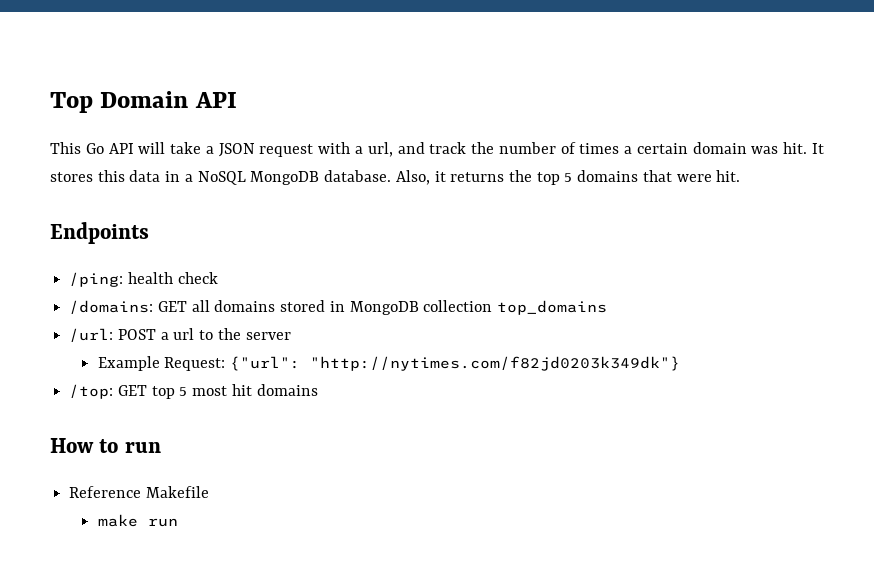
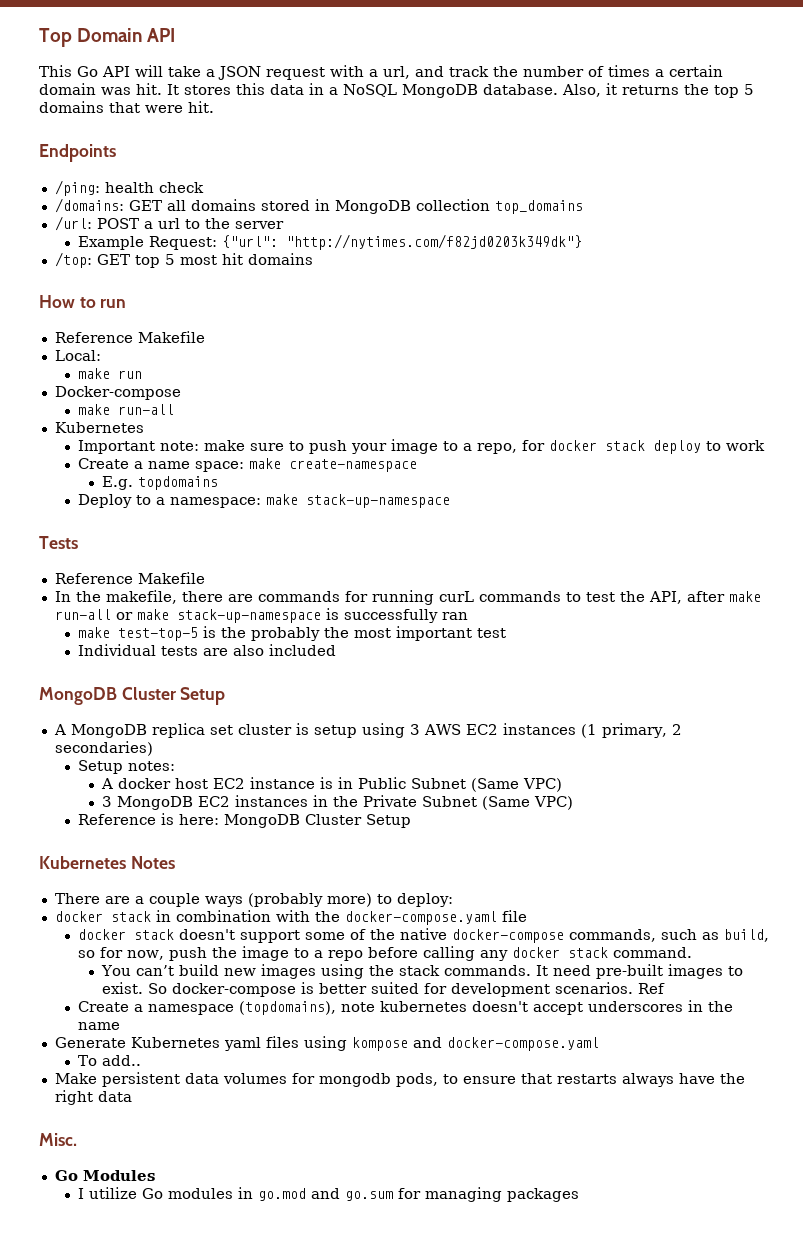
(209, 492) none -> [54,350,101,361] // Local:
(178, 522) none -> [54,386,181,400] [78,404,175,415] [54,422,144,433] [78,439,766,454] [78,458,418,472] [101,476,218,490] [78,494,451,508] [39,536,78,549] [54,572,205,584] [54,590,761,605] [54,608,468,623] [78,626,507,641] [78,644,337,656] [39,687,226,705] [53,723,682,738] [54,741,153,756] [78,760,176,774] [100,777,562,792] [101,795,573,810] [78,813,412,828] [39,856,175,869] [54,893,453,907] [54,910,527,925] [78,928,770,943] [78,946,693,961] [100,964,743,979] [101,982,665,997] [78,1000,734,1015] [78,1022,121,1030] [54,1036,599,1051] [78,1055,142,1066] [54,1072,745,1087] [54,1090,132,1105] [39,1133,77,1146] [54,1170,155,1181] [78,1187,580,1202] // Docker-compose // make run-all // Kubernetes // Important note: make sure to push your image to a repo, for docker stack deploy to work // Create a name space: make create-namespace // E.g. topdomains // Deploy to a namespace: make stack-up-namespace // Tests // Reference Makefile // In the makefile, there are commands for running curL commands to test the API, after make run-all or make stack-up-namespace is successfully ran // make test-top-5 is the probably the most important test // Individual tests are also included // MongoDB Cluster Setup // A MongoDB replica set cluster is setup using 3 AWS EC2 instances (1 primary, 2 secondaries) // Setup notes: // A docker host EC2 instance is in Public Subnet (Same VPC) // 3 MongoDB EC2 instances in the Private Subnet (Same VPC) // Reference is here: MongoDB Cluster Setup // Kubernetes Notes // There are a couple ways (probably more) to deploy: // docker stack in combination with the docker-compose.yaml file // docker stack doesn't support some of the native docker-compose commands, such as build, so for now, push the image to a repo before calling any docker stack command. // You can’t build new images using the stack commands. It need pre-built images to exist. So docker-compose is better suited for development scenarios. Ref // Create a namespace (topdomains), note kubernetes doesn't accept underscores in the name // Generate Kubernetes yaml files using kompose and docker-compose.yaml // To add.. // Make persistent data volumes for mongodb pods, to ensure that restarts always have the right data // Misc. // Go Modules // I utilize Go modules in go.mod and go.sum for managing packages

